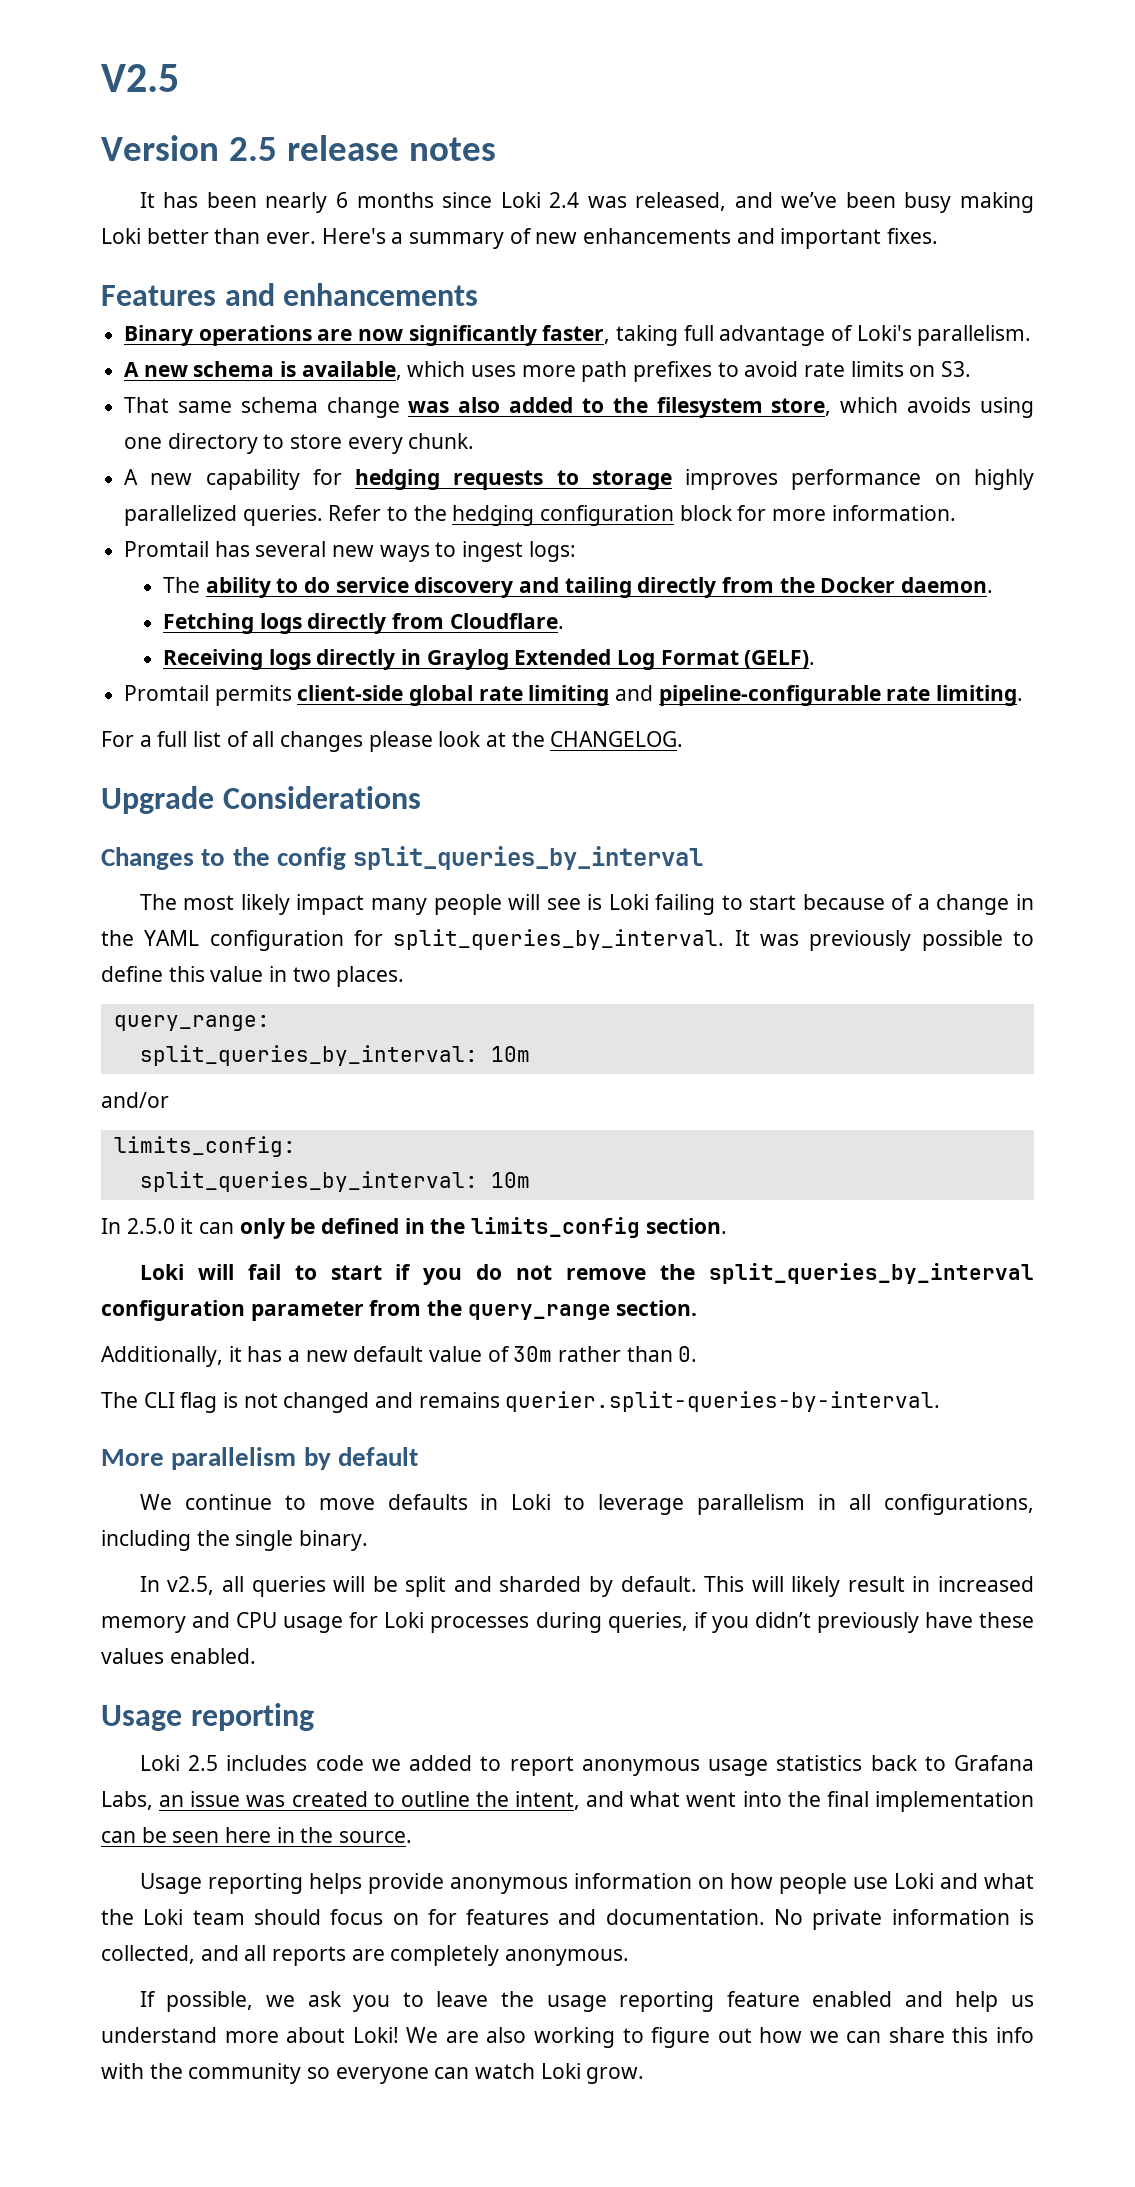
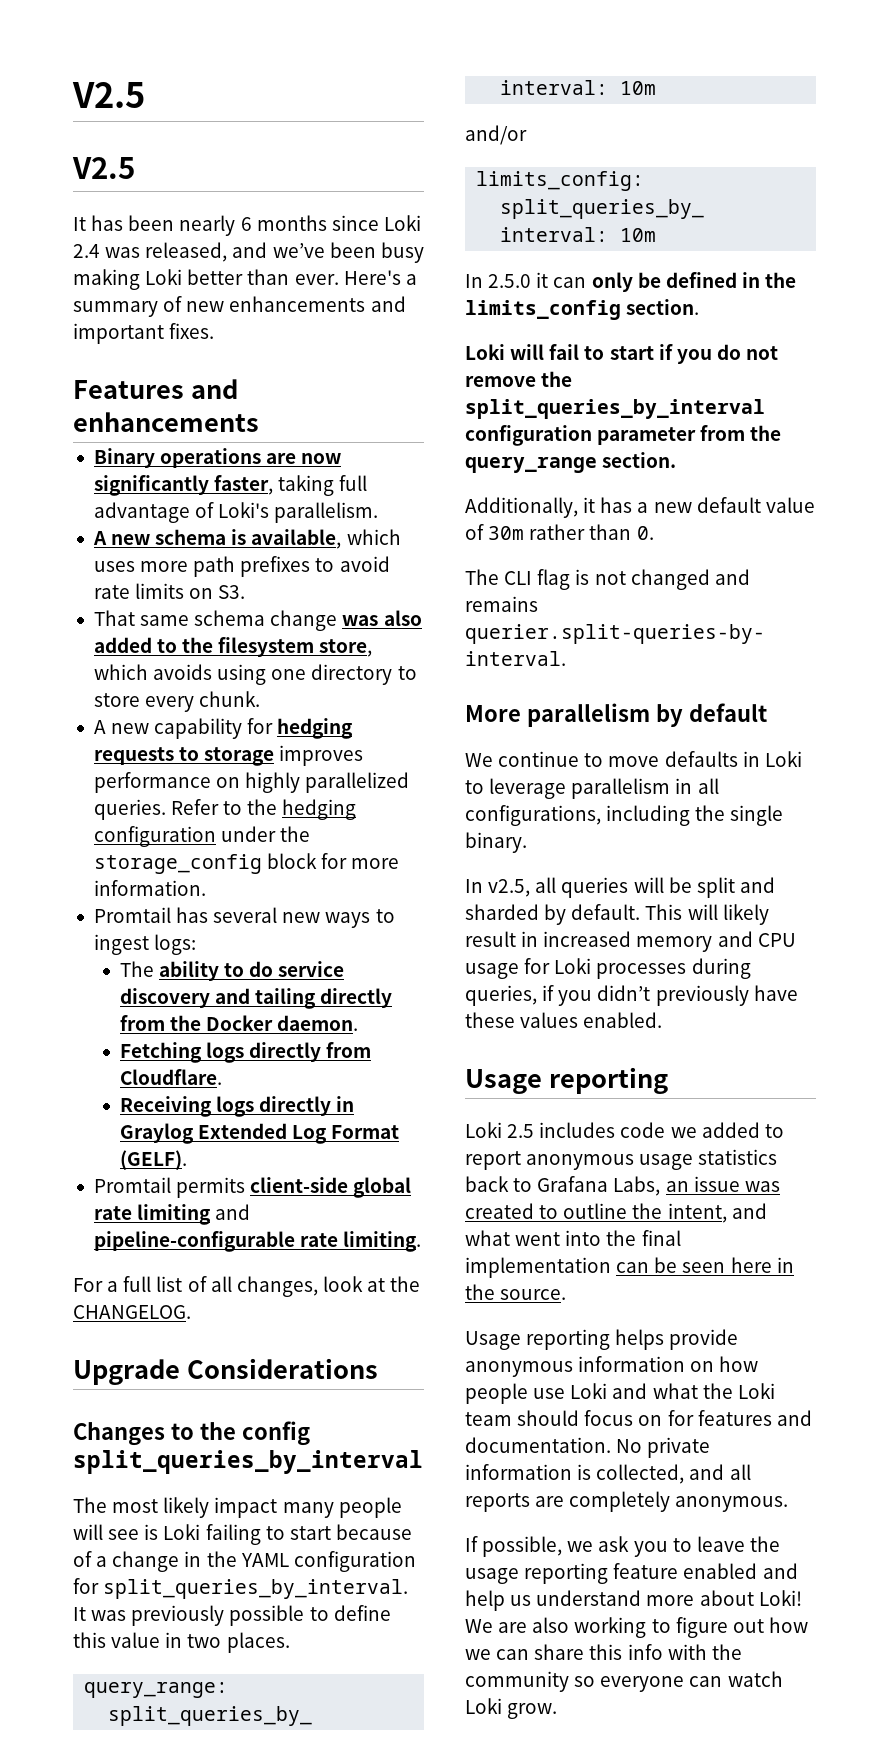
[101,64,179,92] [101,135,496,161] V2.5 // Version 2.5 release notes -> [72,82,145,108] [72,157,135,179] V2.5 // V2.5
(675, 515) none -> [221,826,311,842] [93,854,262,874] under the storage_config
[280,731,433,752] changes please -> [236,1276,318,1297] changes,

